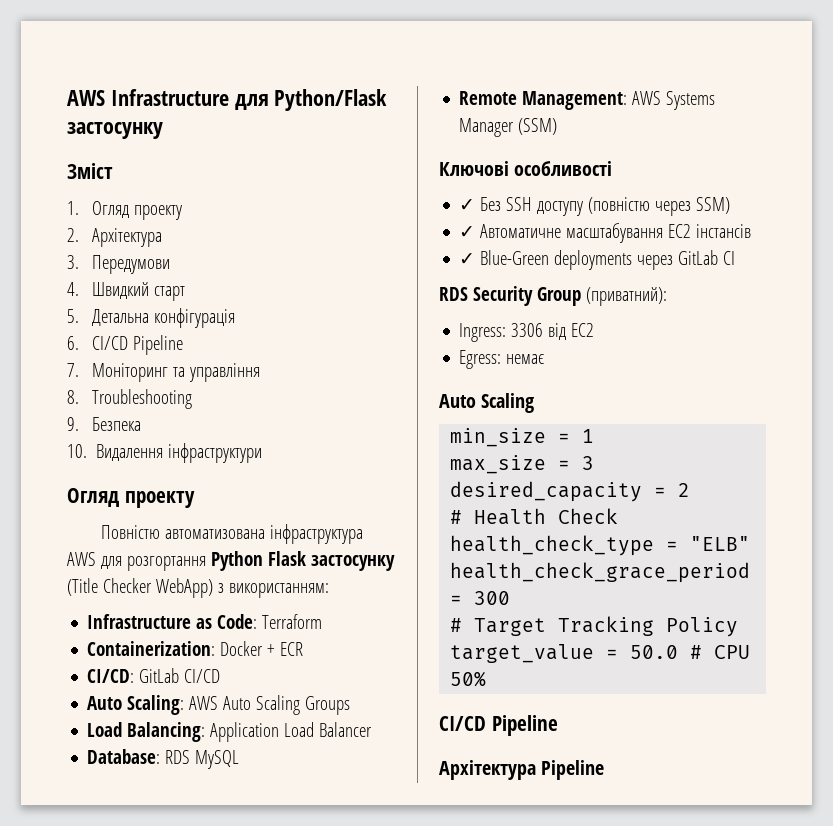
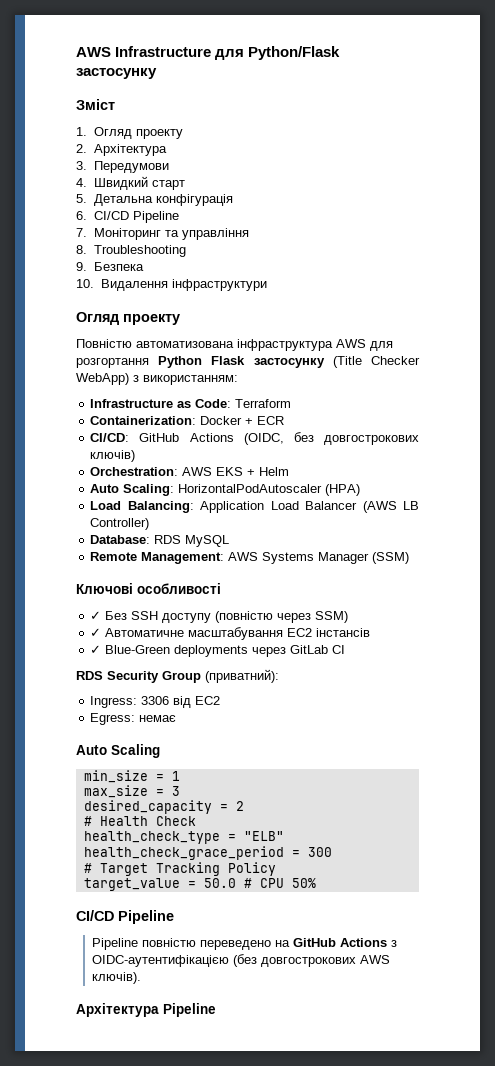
[139,668,221,683] [87,695,351,715] GitLab CI/CD // Auto Scaling: AWS Auto Scaling Groups -> [139,432,419,445] [90,450,136,462] [90,467,290,476] [90,484,361,496] GitHub Actions (OIDC, без довгострокових ключів) // Orchestration: AWS EKS + Helm // Auto Scaling: HorizontalPodAutoscaler (HPA)
(373, 729) none -> [362,501,419,513] [90,518,150,530] (AWS LB Controller)
(558, 725) none -> [91,938,397,950] [91,954,390,967] [91,972,141,984] // Pipeline повністю переведено на GitHub Actions з OIDC-аутентифікацією (без довгострокових AWS ключів).

